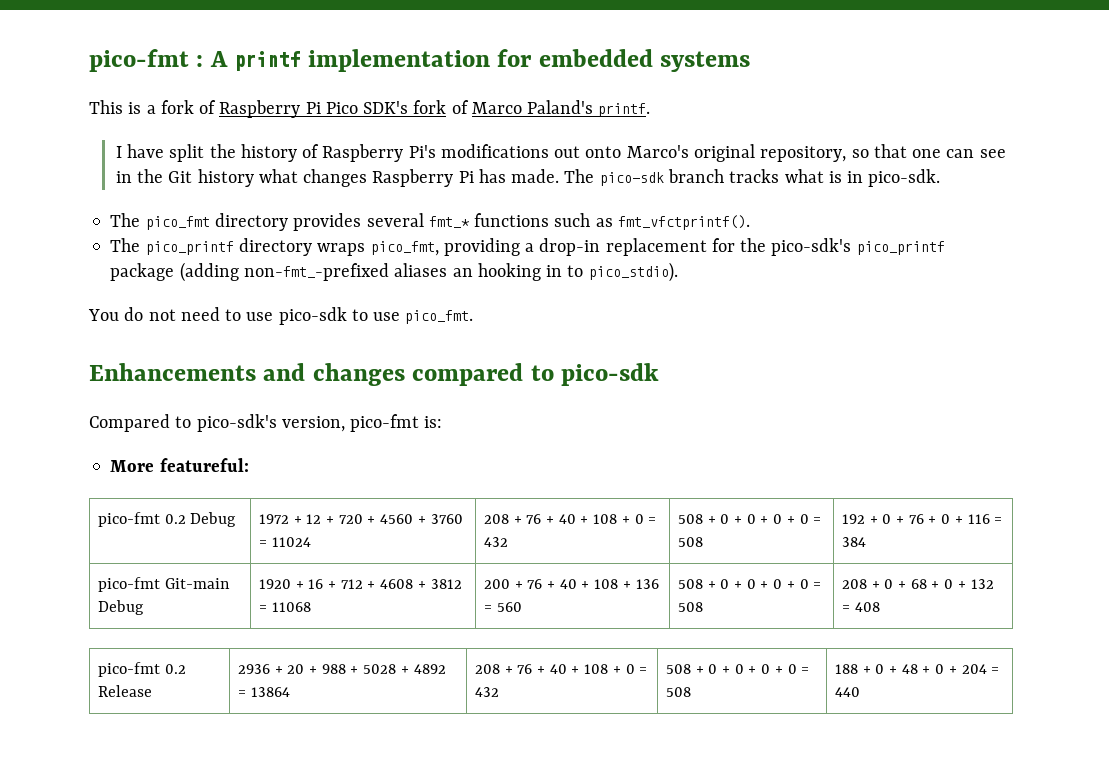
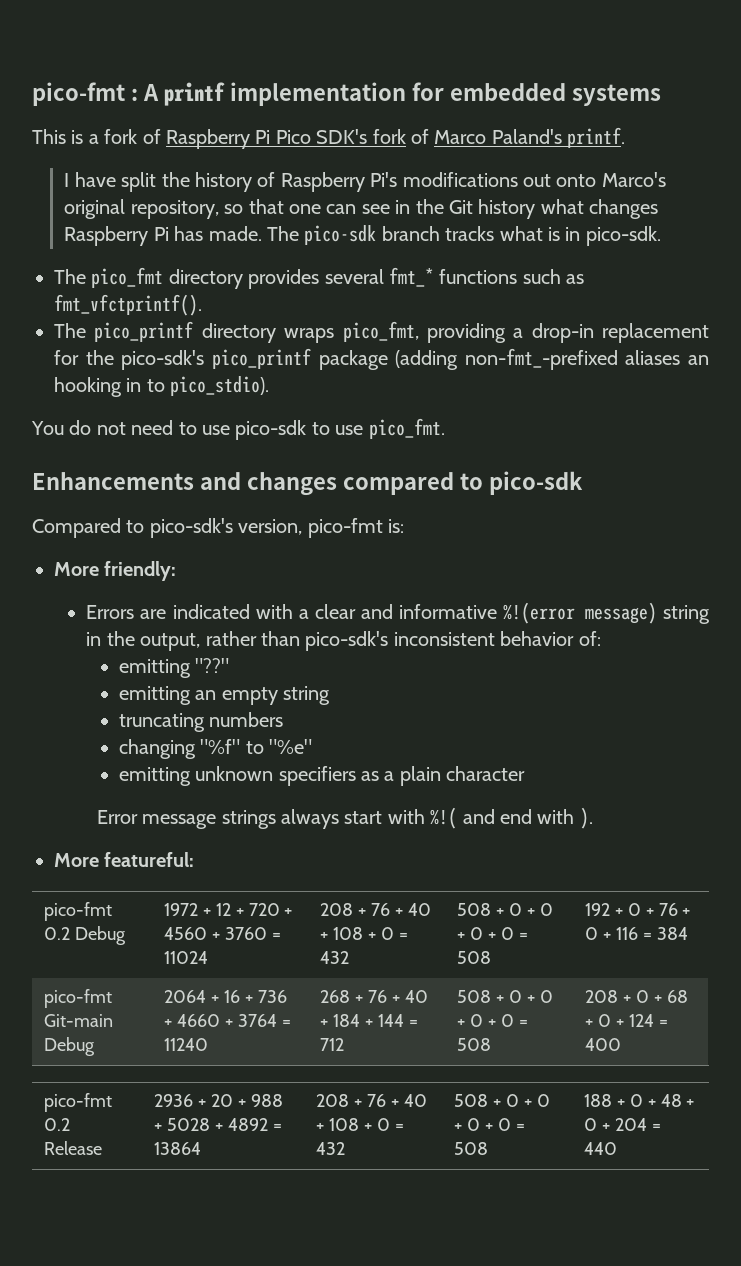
(443, 422) none -> [54,561,177,581] [86,602,710,624] [86,631,601,651] [118,658,230,678] [118,686,331,705] [118,712,284,732] [118,739,313,759] [118,766,526,786] [96,807,593,829] // More friendly: // Errors are indicated with a clear and informative %!(error message) string in the output, rather than pico-sdk's inconsistent behavior of: // emitting "??" // emitting an empty string // truncating numbers // changing "%f" to "%e" // emitting unknown specifiers as a plain character // Error message strings always start with %!( and end with ).
[258,579,291,589] 1920 -> [164,990,207,1003] 2064
[340,579,462,589] [258,602,311,612] [483,579,659,589] [483,602,522,612] 712 + 4608 + 3812 = 11068 | 200 + 76 + 40 + 108 + 136 = 560 -> [257,990,287,1003] [164,1014,291,1027] [164,1038,209,1051] [320,990,428,1003] [320,1014,418,1027] [320,1038,345,1051] 736 + 4660 + 3764 = 11240 | 268 + 76 + 40 + 184 + 144 = 712
[970,579,994,589] [841,602,880,612] 132 = 408 -> [628,1014,668,1027] [585,1038,622,1051] 124 = 400

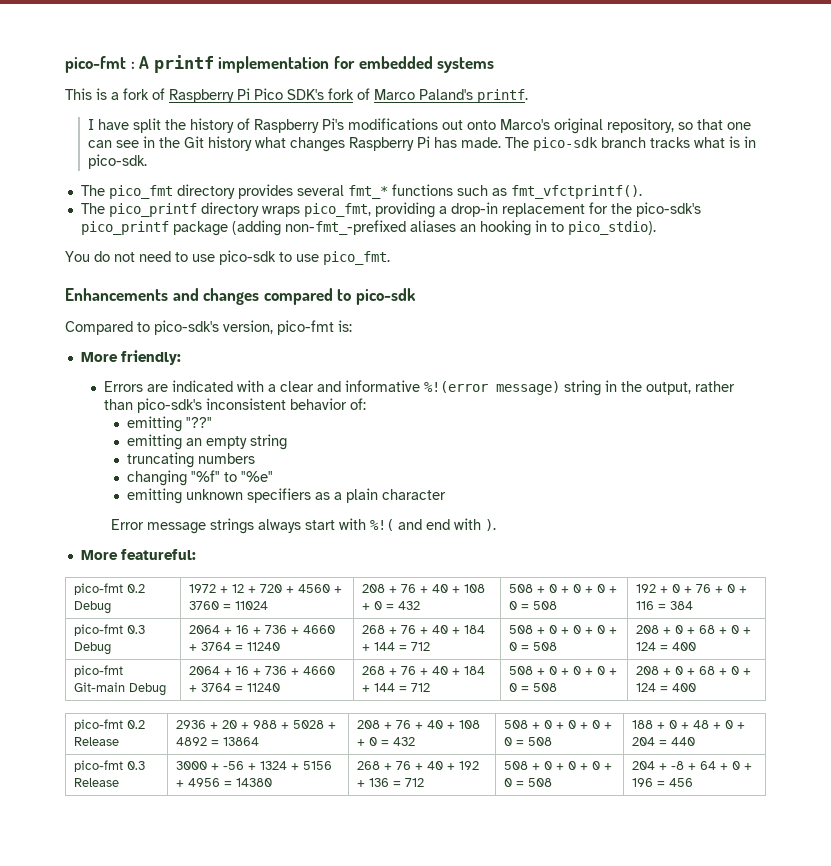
(688, 933) none -> [73,624,145,636] [73,642,111,655] [188,625,335,634] [188,642,280,651] [361,625,485,634] [361,642,430,651] [508,625,617,634] [508,642,557,651] [635,625,751,634] [635,642,696,651] // pico-fmt 0.3 Debug | 2064 + 16 + 736 + 4660 + 3764 = 11240 | 268 + 76 + 40 + 184 + 144 = 712 | 508 + 0 + 0 + 0 + 0 = 508 | 208 + 0 + 68 + 0 + 124 = 400
(618, 1148) none -> [73,760,145,772] [73,778,119,787] [175,761,332,770] [175,778,272,787] [356,761,479,770] [356,778,424,787] [503,761,612,770] [503,778,552,787] [631,761,752,770] [631,778,693,787] // pico-fmt 0.3 Release | 3000 + -56 + 1324 + 5156 + 4956 = 14380 | 268 + 76 + 40 + 192 + 136 = 712 | 508 + 0 + 0 + 0 + 0 = 508 | 204 + -8 + 64 + 0 + 196 = 456

